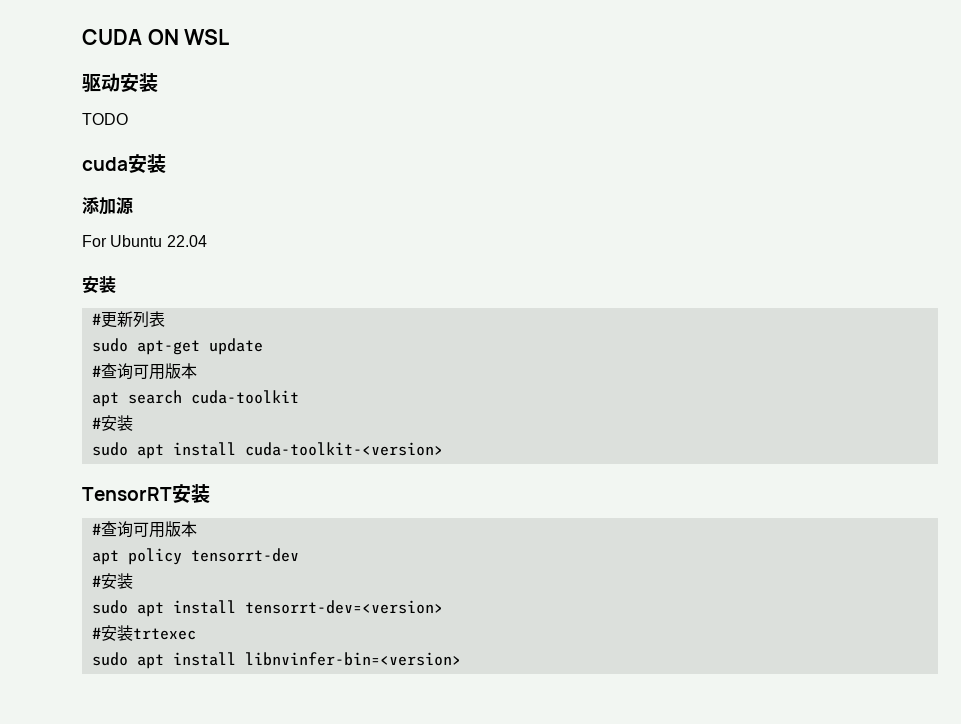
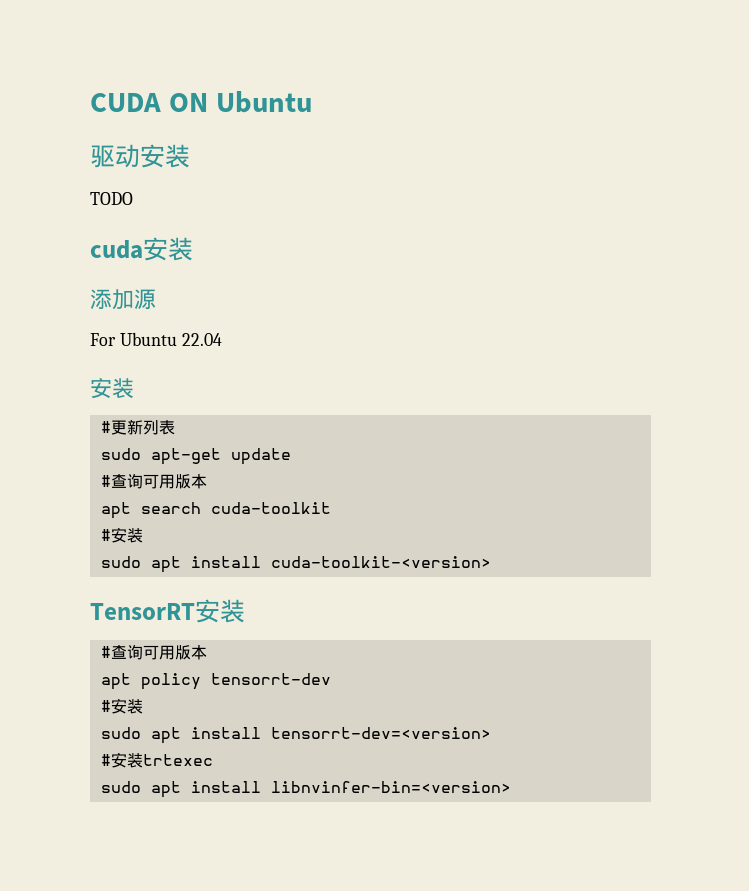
[184,29,230,45] WSL -> [215,91,312,113] Ubuntu

